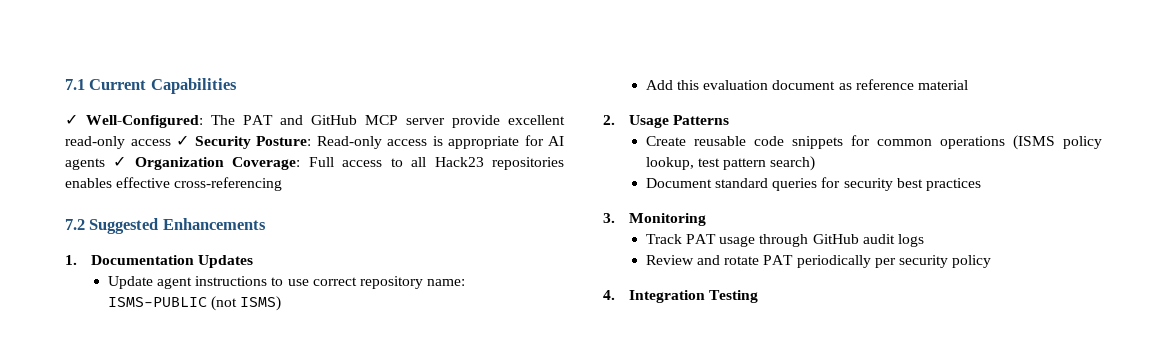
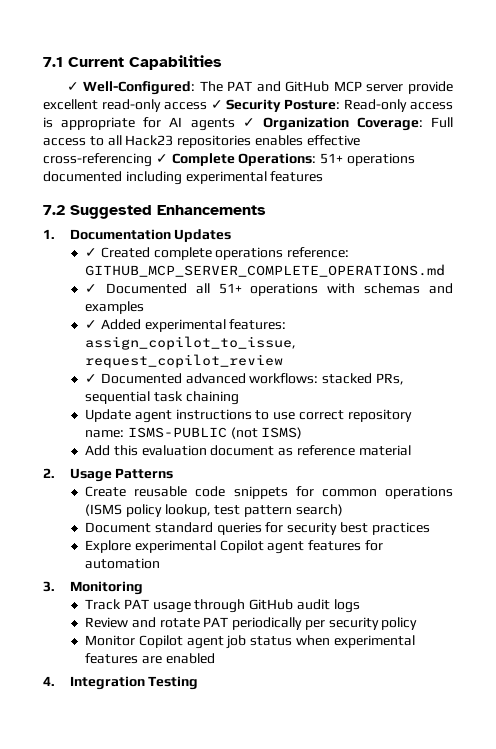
(283, 184) none -> [155,153,415,166] [43,171,324,185] ✓ Complete Operations: 51+ operations documented including experimental features
(254, 261) none -> [85,247,350,260] [85,264,446,277] [85,283,453,296] [85,301,145,314] [85,319,287,332] [85,336,297,350] [85,354,284,368] [85,373,404,385] [85,391,239,405] // ✓ Created complete operations reference: GITHUB_MCP_SERVER_COMPLETE_OPERATIONS.md // ✓ Documented all 51+ operations with schemas and examples // ✓ Added experimental features: assign_copilot_to_issue, request_copilot_review // ✓ Documented advanced workflows: stacked PRs, sequential task chaining
(982, 184) none -> [85,540,383,554] [85,558,161,569] // Explore experimental Copilot agent features for automation
(992, 261) none -> [85,635,415,649] [85,653,215,664] // Monitor Copilot agent job status when experimental features are enabled

